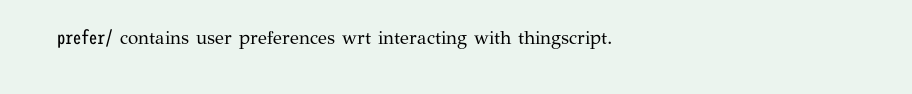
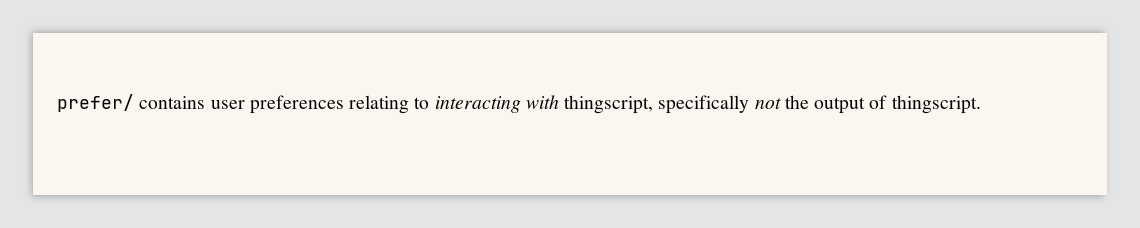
[342,31,512,49] wrt interacting with -> [349,95,888,114] relating to interacting with thingscript, specifically not the output of

